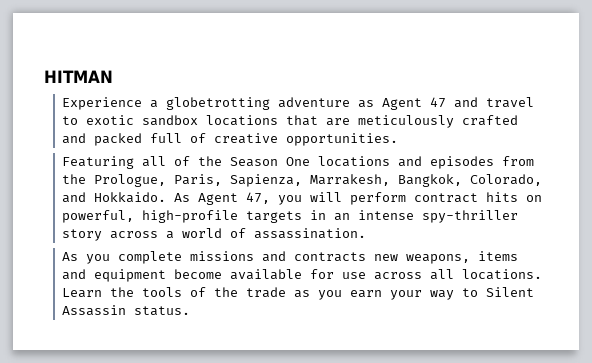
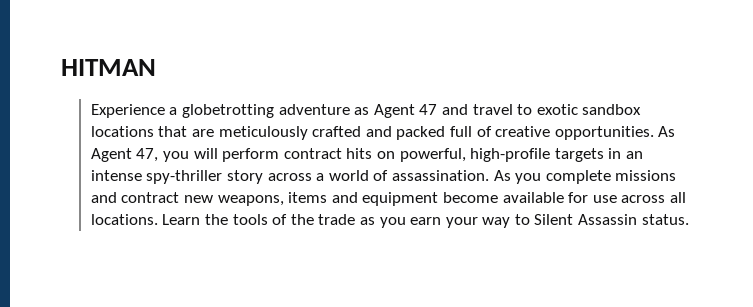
[62,156,535,169] [62,174,543,187] [62,192,167,203] // Featuring all of the Season One locations and episodes from the Prologue, Paris, Sapienza, Marrakesh, Bangkok, Colorado, and Hokkaido. -> (654, 133) none
(367, 233) // -> (489, 175) none
[294,252,367,262] contracts -> [121,192,180,203] contract

